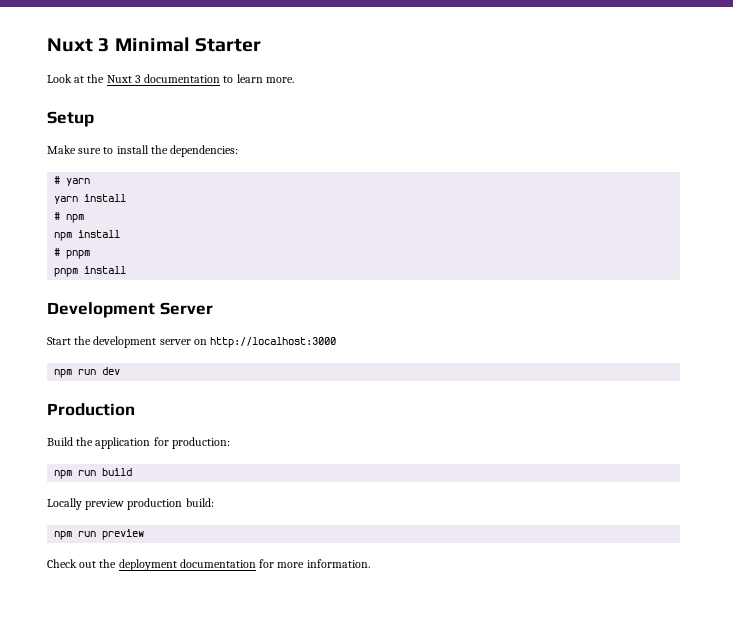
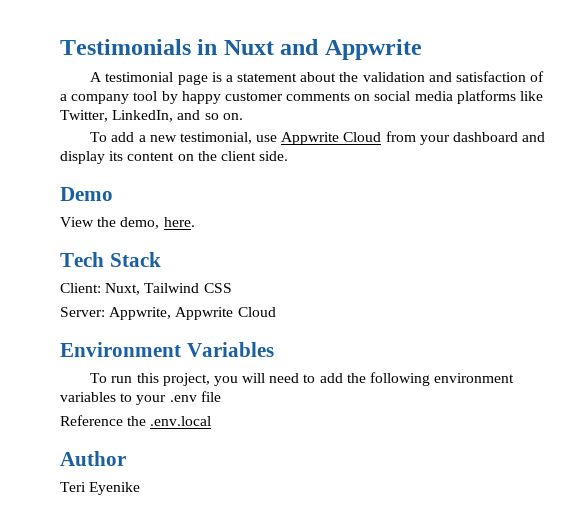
[47,37,261,52] [47,74,294,83] [47,111,94,127] [47,145,239,157] [54,176,91,186] [54,194,127,204] [54,212,85,223] [54,230,121,241] [54,248,91,259] [54,266,127,277] [47,302,213,318] [47,336,337,348] [54,367,121,378] [47,403,135,416] [47,437,230,449] [54,468,133,479] [47,498,214,510] [54,529,145,540] [47,559,370,571] Nuxt 3 Minimal Starter // Look at the Nuxt 3 documentation to learn more. // Setup // Make sure to install the dependencies: // # yarn // yarn install // # npm // npm install // # pnpm // pnpm install // Development Server // Start the development server on http://localhost:3000 // npm run dev // Production // Build the application for production: // npm run build // Locally preview production build: // npm run preview // Check out the deployment documentation for more information. -> [60,39,422,60] [90,71,545,85] [60,90,544,104] [60,110,243,122] [90,131,546,145] [60,151,289,164] [60,187,113,201] [60,217,195,229] [60,252,161,267] [60,283,232,295] [60,307,276,320] [60,342,274,357] [90,372,515,386] [60,391,221,405] [60,415,212,426] [60,451,126,466] [60,482,141,495] Testimonials in Nuxt and Appwrite // A testimonial page is a statement about the validation and satisfaction of a company tool by happy customer comments on social media platforms like Twitter, LinkedIn, and so on. // To add a new testimonial, use Appwrite Cloud from your dashboard and display its content on the client side. // Demo // View the demo, here. // Tech Stack // Client: Nuxt, Tailwind CSS // Server: Appwrite, Appwrite Cloud // Environment Variables // To run this project, you will need to add the following environment variables to your .env file // Reference the .env.local // Author // Teri Eyenike

